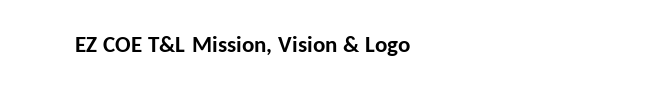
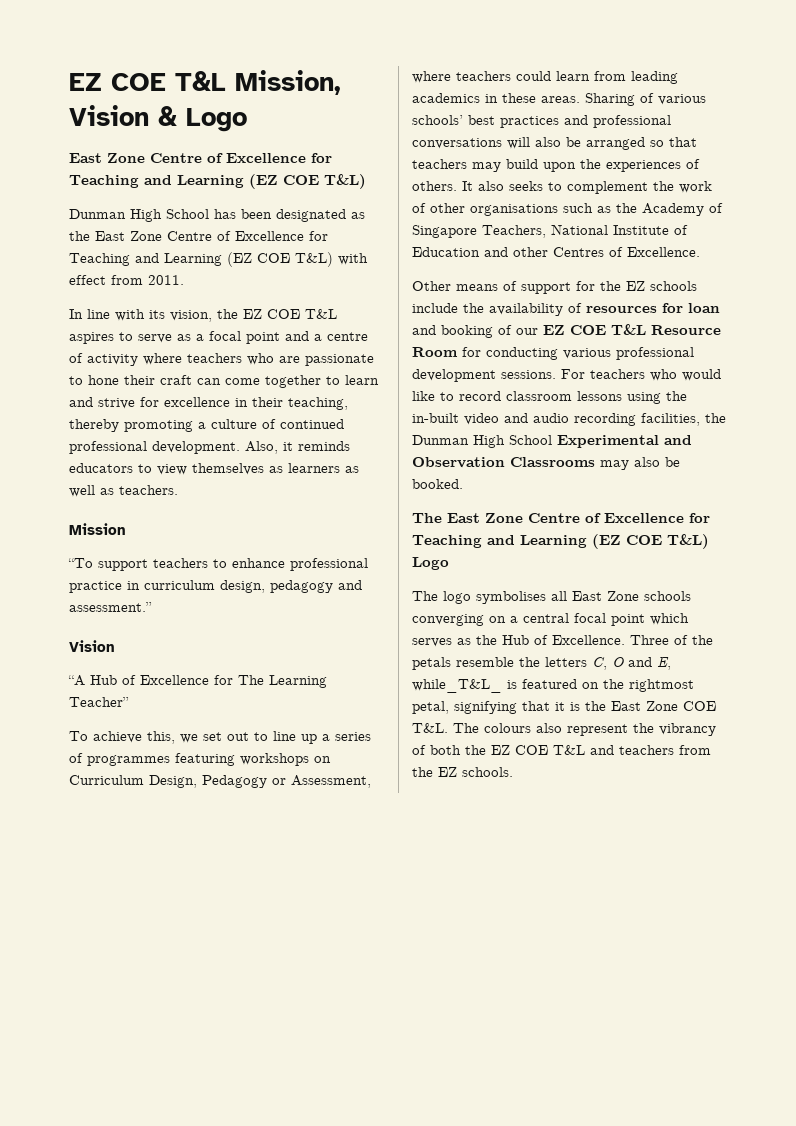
(411, 46) none -> [69,153,332,163] [69,174,366,189] [69,209,365,222] [69,231,328,241] [69,252,368,267] [69,275,184,285] [69,309,337,322] [69,331,368,344] [69,353,374,366] [69,375,379,388] [69,397,348,410] [69,419,344,432] [69,441,350,454] [69,463,359,475] [69,485,178,497] [69,523,126,535] [68,558,368,571] [69,580,362,593] [69,602,152,612] [69,640,115,652] [68,675,327,688] [69,697,129,707] [69,731,371,744] [69,753,331,766] [69,775,371,788] [412,71,678,84] [412,93,706,106] [412,115,671,128] [412,137,697,150] [412,159,700,172] [412,181,712,194] [412,203,723,216] [412,224,688,238] [412,247,700,257] [412,281,697,294] [412,303,720,316] [412,324,721,338] [412,347,694,360] [412,369,721,382] [412,391,687,404] [412,413,726,426] [412,435,692,448] [412,457,680,470] [412,479,463,489] [412,513,710,523] [412,534,709,549] [412,557,449,570] [412,591,691,604] [412,613,689,626] [412,635,713,647] [412,657,671,670] [412,679,694,693] [412,701,716,714] [412,723,716,736] [412,745,711,755] [412,767,513,777] // East Zone Centre of Excellence for Teaching and Learning (EZ COE T&L) // Dunman High School has been designated as the East Zone Centre of Excellence for Teaching and Learning (EZ COE T&L) with effect from 2011. // In line with its vision, the EZ COE T&L aspires to serve as a focal point and a centre of activity where teachers who are passionate to hone their craft can come together to learn and strive for excellence in their teaching, thereby promoting a culture of continued professional development. Also, it reminds educators to view themselves as learners as well as teachers. // Mission // “To support teachers to enhance professional practice in curriculum design, pedagogy and assessment.” // Vision // “A Hub of Excellence for The Learning Teacher” // To achieve this, we set out to line up a series of programmes featuring workshops on Curriculum Design, Pedagogy or Assessment, where teachers could learn from leading academics in these areas. Sharing of various schools’ best practices and professional conversations will also be arranged so that teachers may build upon the experiences of others. It also seeks to complement the work of other organisations such as the Academy of Singapore Teachers, National Institute of Education and other Centres of Excellence. // Other means of support for the EZ schools include the availability of resources for loan and booking of our EZ COE T&L Resource Room for conducting various professional development sessions. For teachers who would like to record classroom lessons using the in-built video and audio recording facilities, the Dunman High School Experimental and Observation Classrooms may also be booked. // The East Zone Centre of Excellence for Teaching and Learning (EZ COE T&L) Logo // The logo symbolises all East Zone schools converging on a central focal point which serves as the Hub of Excellence. Three of the petals resemble the letters C, O and E, while_T&L_ is featured on the rightmost petal, signifying that it is the East Zone COE T&L. The colours also represent the vibrancy of both the EZ COE T&L and teachers from the EZ schools.

